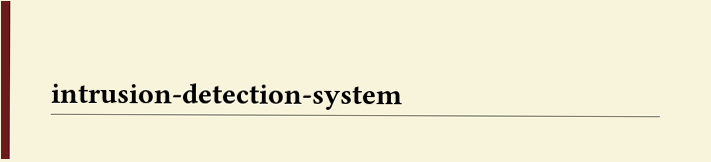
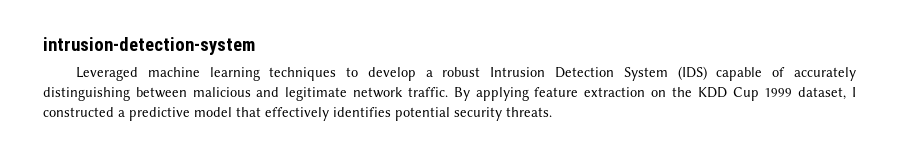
(402, 96) none -> [75,66,856,81] [43,87,857,101] [43,107,552,121] // Leveraged machine learning techniques to develop a robust Intrusion Detection System (IDS) capable of accurately distinguishing between malicious and legitimate network traffic. By applying feature extraction on the KDD Cup 1999 dataset, I constructed a predictive model that effectively identifies potential security threats.

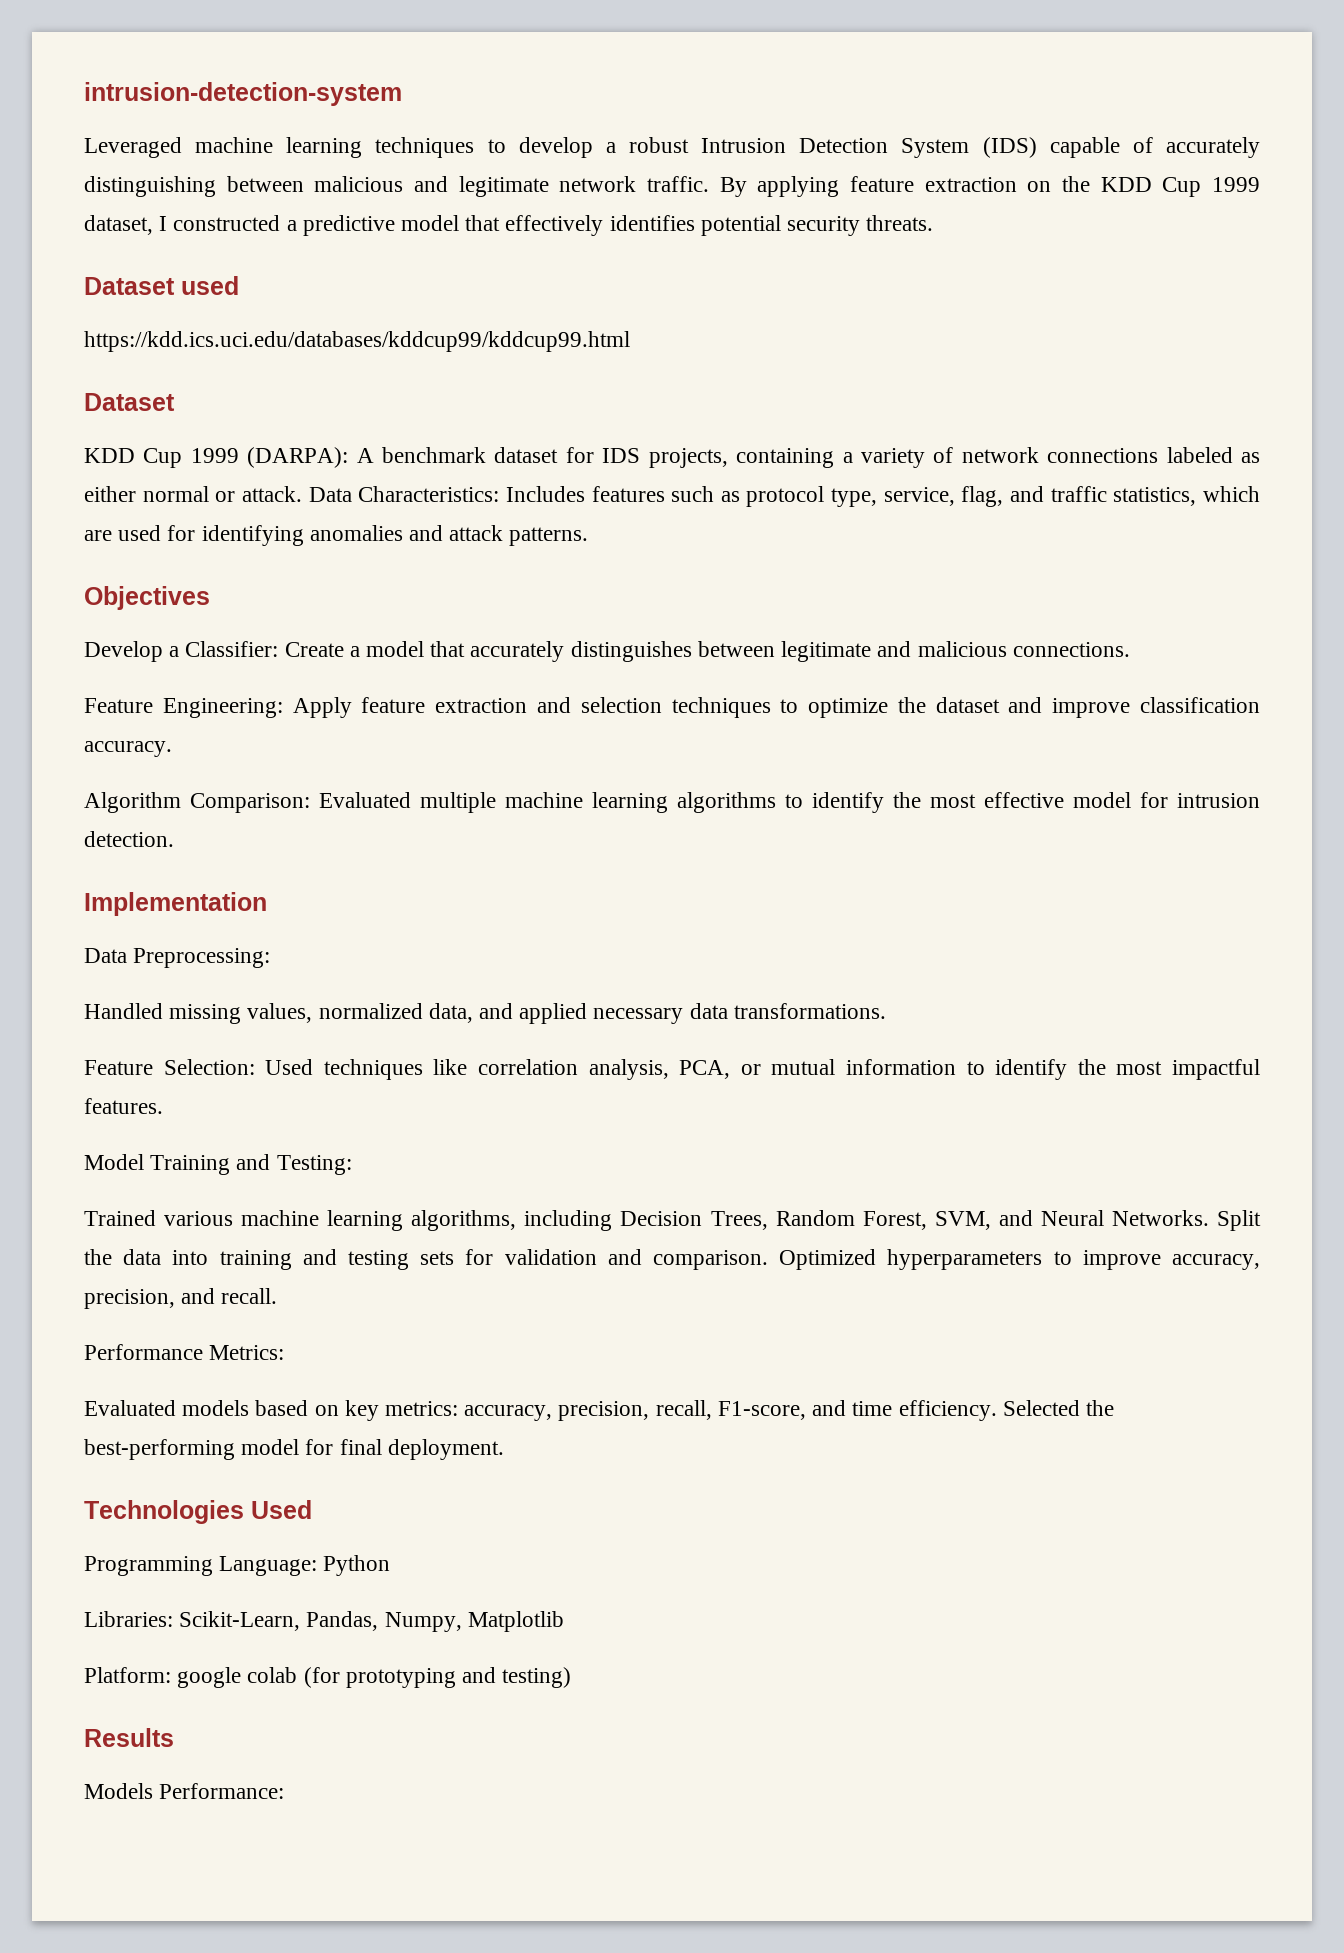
(552, 112) none -> [84,276,239,295] [84,331,630,352] [84,393,175,411] [84,447,1260,468] [84,486,1260,507] [84,525,589,546] [84,586,210,610] [84,641,1130,662] [84,697,1261,718] [84,741,172,757] [84,792,1260,813] [84,831,174,847] [84,892,267,916] [84,948,271,968] [84,1003,886,1024] [84,1059,1260,1080] [84,1098,163,1114] [84,1154,352,1175] [84,1210,1261,1231] [84,1249,1261,1270] [84,1288,278,1309] [84,1344,285,1360] [84,1400,1114,1421] [84,1439,504,1460] [84,1500,312,1524] [84,1555,391,1576] [84,1611,564,1632] [84,1667,572,1688] [84,1728,174,1747] [84,1783,285,1799] // Dataset used // https://kdd.ics.uci.edu/databases/kddcup99/kddcup99.html // Dataset // KDD Cup 1999 (DARPA): A benchmark dataset for IDS projects, containing a variety of network connections labeled as either normal or attack. Data Characteristics: Includes features such as protocol type, service, flag, and traffic statistics, which are used for identifying anomalies and attack patterns. // Objectives // Develop a Classifier: Create a model that accurately distinguishes between legitimate and malicious connections. // Feature Engineering: Apply feature extraction and selection techniques to optimize the dataset and improve classification accuracy. // Algorithm Comparison: Evaluated multiple machine learning algorithms to identify the most effective model for intrusion detection. // Implementation // Data Preprocessing: // Handled missing values, normalized data, and applied necessary data transformations. // Feature Selection: Used techniques like correlation analysis, PCA, or mutual information to identify the most impactful features. // Model Training and Testing: // Trained various machine learning algorithms, including Decision Trees, Random Forest, SVM, and Neural Networks. Split the data into training and testing sets for validation and comparison. Optimized hyperparameters to improve accuracy, precision, and recall. // Performance Metrics: // Evaluated models based on key metrics: accuracy, precision, recall, F1-score, and time efficiency. Selected the best-performing model for final deployment. // Technologies Used // Programming Language: Python // Libraries: Scikit-Learn, Pandas, Numpy, Matplotlib // Platform: google colab (for prototyping and testing) // Results // Models Performance:

